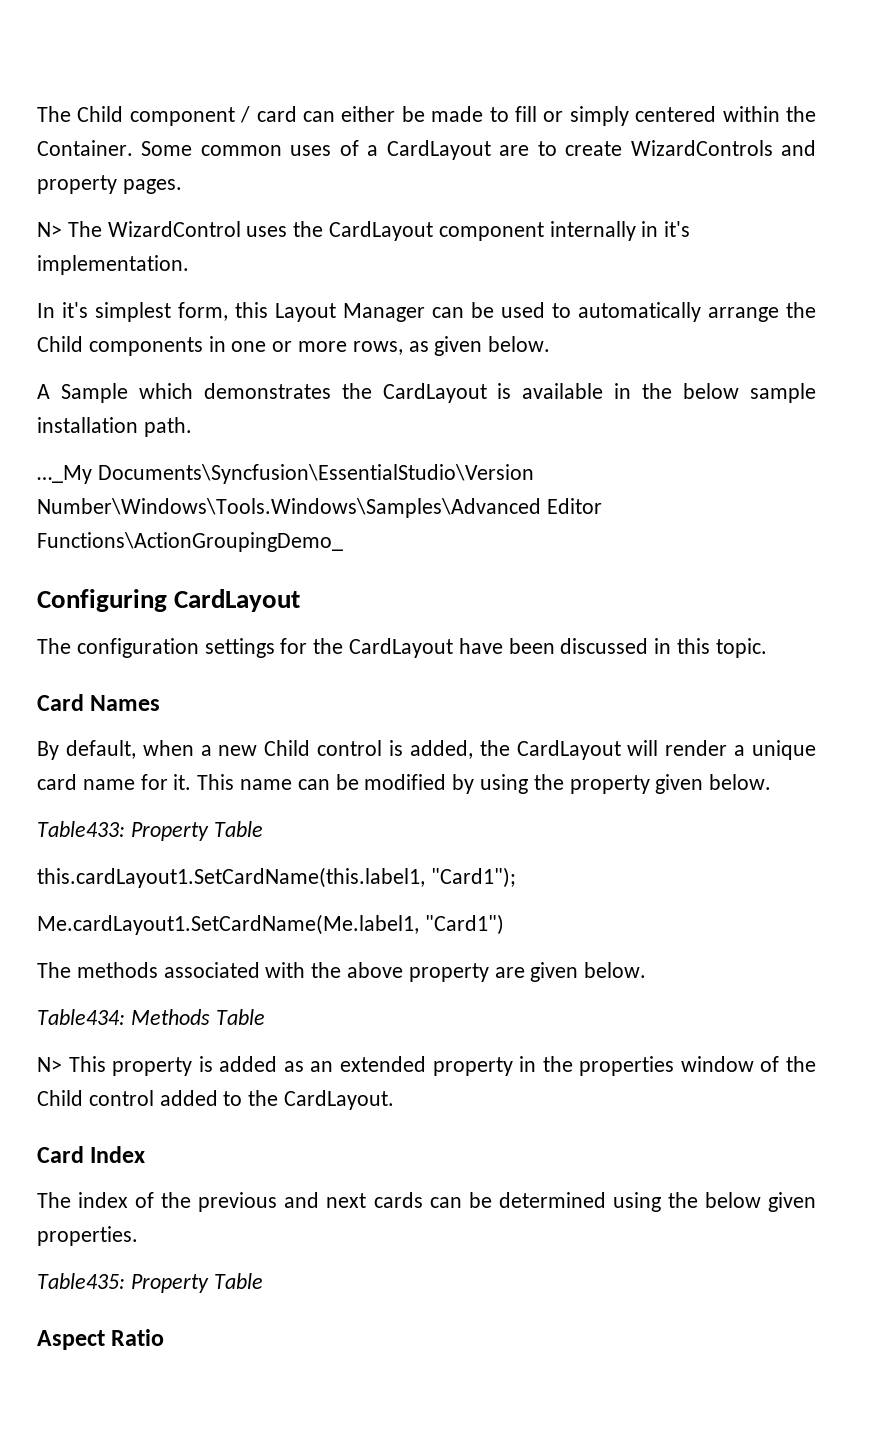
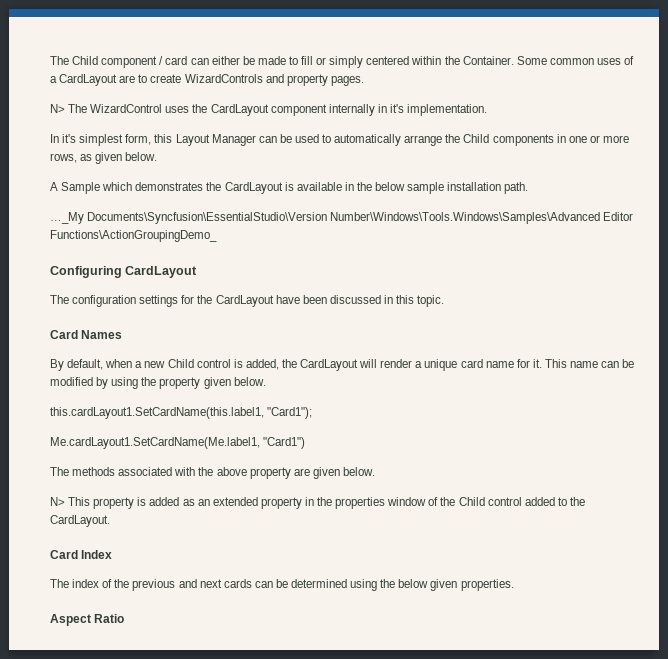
[37,821,263,841] // Table433: Property Table -> (266, 381) none
[37,1009,265,1025] // Table434: Methods Table -> (375, 471) none
[37,1273,263,1293] // Table435: Property Table -> (514, 585) none

